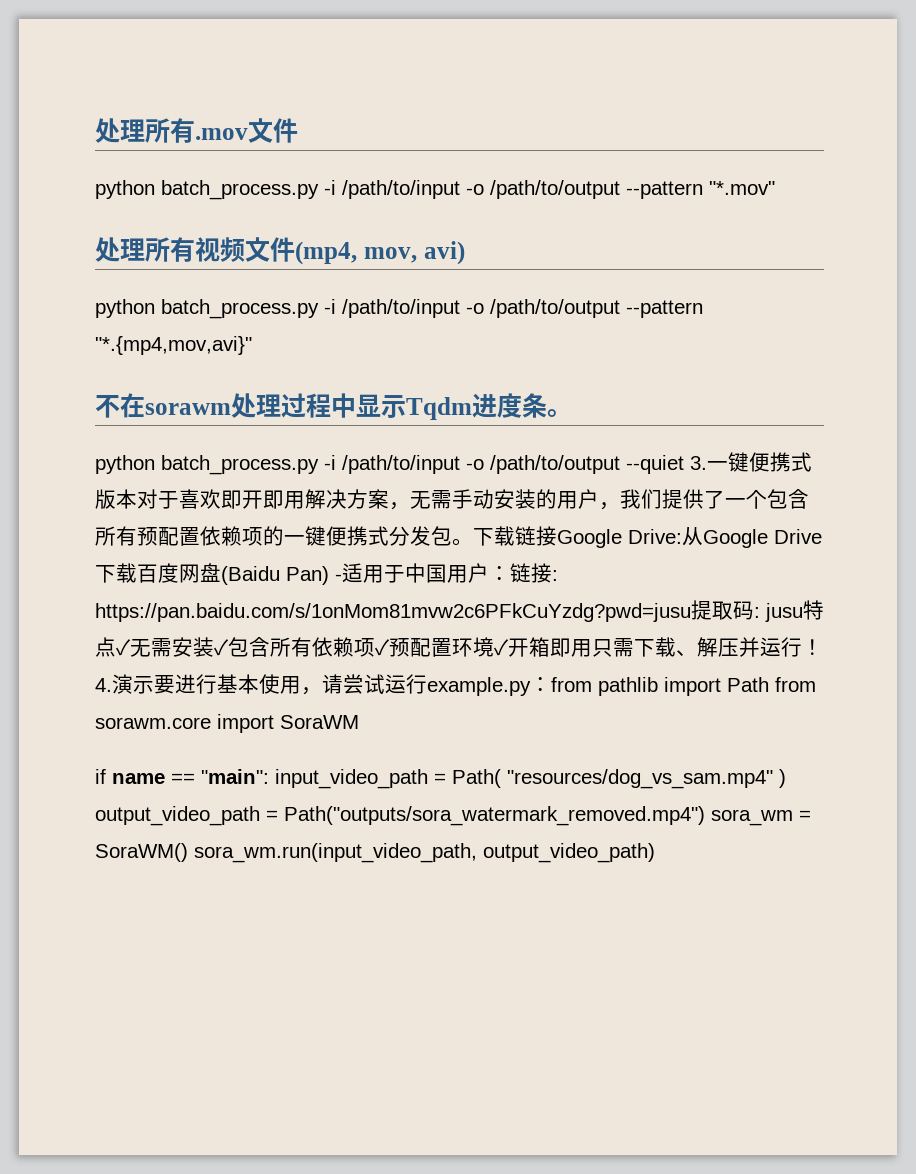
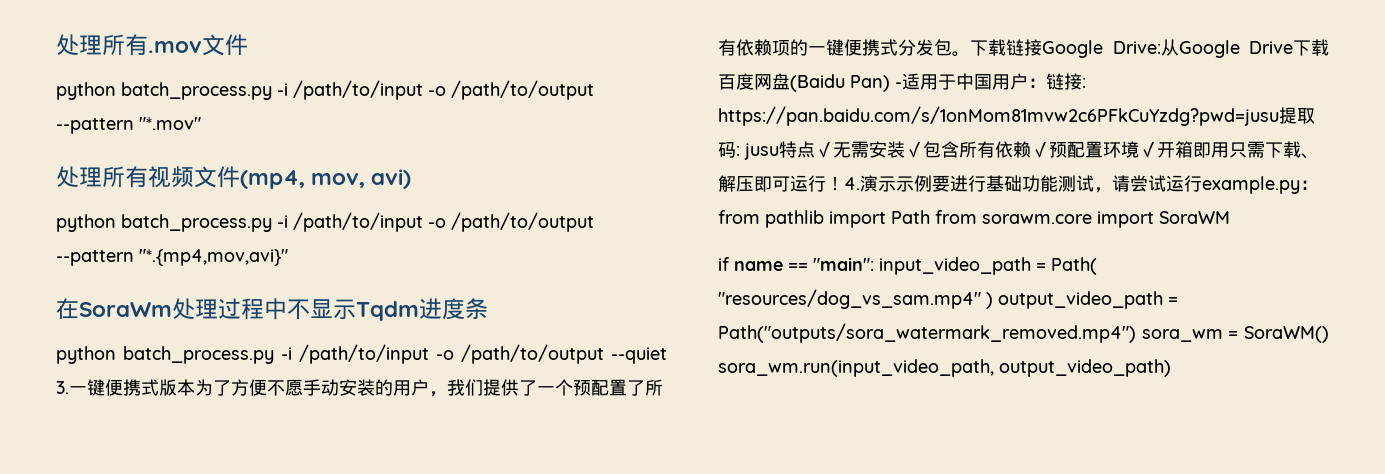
[95,393,231,418] 不在sorawm -> [56,298,172,319] 在SoraWm
(356, 405) none -> [287,299,310,320] 不
[547,409,572,417] 。 -> (488, 308) none
[137,489,452,510] 对于喜欢即开即用解决方案，无需 -> [195,379,303,396] 为了方便不愿
[767,489,809,509] [95,526,200,546] 包含所有预配置 -> [573,379,663,396] [718,39,736,56] 预配置了所有
[354,638,375,657] 项 -> (1031, 149) none
[739,637,760,657] 并 -> [754,176,790,192] 即可
(154, 685) none -> [896,175,932,192] 示例
[238,674,301,694] 本使用 -> [1004,175,1094,192] 础功能测试

